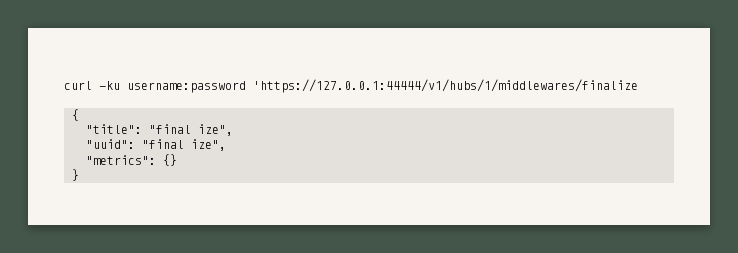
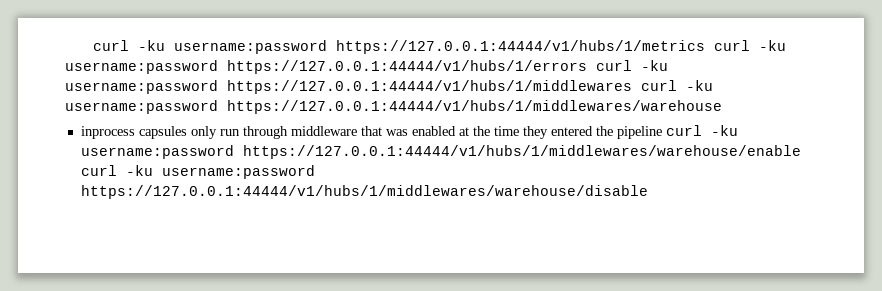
[64,79,638,93] [71,109,79,121] [85,124,233,136] [85,139,226,151] [85,154,177,166] [71,169,79,181] curl -ku username:password 'https://127.0.0.1:44444/v1/hubs/1/middlewares/finalize // { // "title": "final ize", // "uuid": "final ize", // "metrics": {} // } -> [92,40,786,54] [65,60,668,74] [65,80,713,94] [65,100,722,114] [80,125,738,139] [80,145,801,159] [80,165,315,179] [80,185,648,199] curl -ku username:password https://127.0.0.1:44444/v1/hubs/1/metrics curl -ku username:password https://127.0.0.1:44444/v1/hubs/1/errors curl -ku username:password https://127.0.0.1:44444/v1/hubs/1/middlewares curl -ku username:password https://127.0.0.1:44444/v1/hubs/1/middlewares/warehouse // inprocess capsules only run through middleware that was enabled at the time they entered the pipeline curl -ku username:password https://127.0.0.1:44444/v1/hubs/1/middlewares/warehouse/enable curl -ku username:password https://127.0.0.1:44444/v1/hubs/1/middlewares/warehouse/disable

